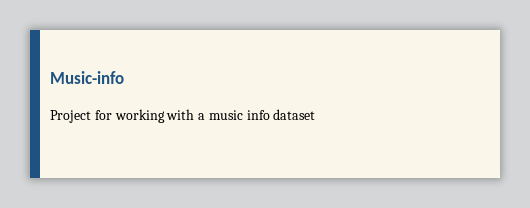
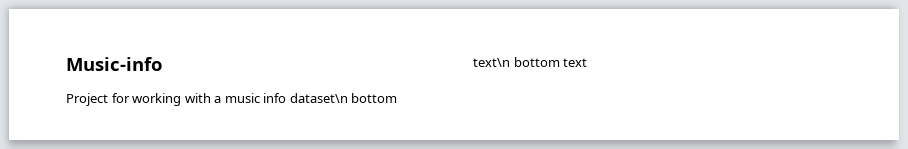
[273,109,316,120] dataset -> [289,93,398,103] [473,57,588,67] dataset\n bottom text\n bottom text

